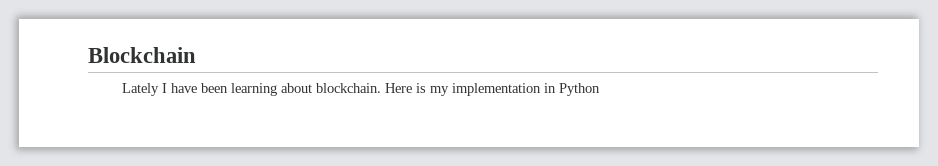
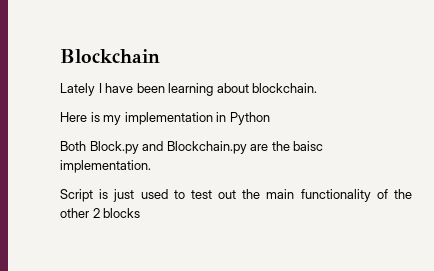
(382, 88) none -> (318, 88) //
(601, 89) none -> [60,141,324,154] [60,160,151,173] [60,189,412,202] [60,208,141,218] // Both Block.py and Blockchain.py are the baisc implementation. // Script is just used to test out the main functionality of the other 2 blocks

